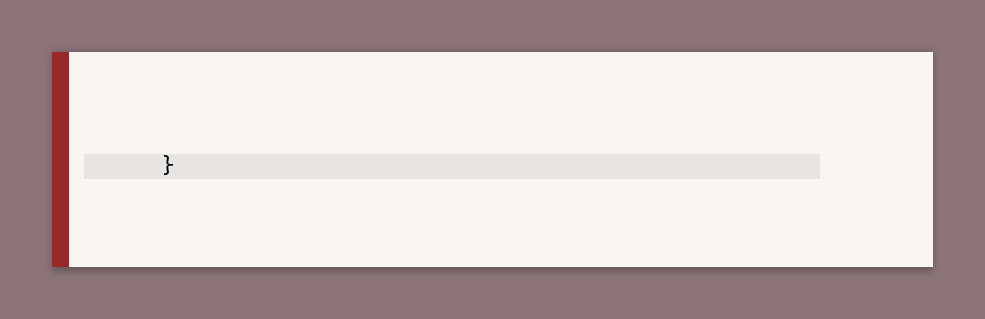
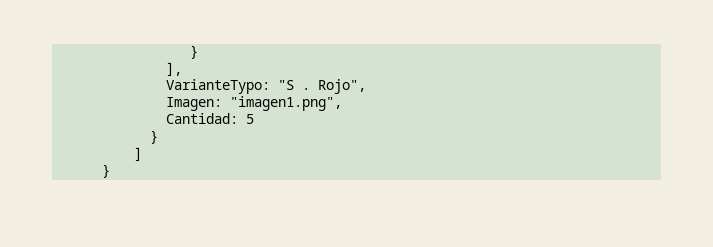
[161,155,175,175] } -> [189,45,198,59] [165,62,182,76] [165,79,366,94] [165,96,342,111] [165,113,254,124] [149,130,158,144] [133,147,142,161] [101,164,110,178] } // ], // VarianteTypo: "S . Rojo", // Imagen: "imagen1.png", // Cantidad: 5 // } // ] // }

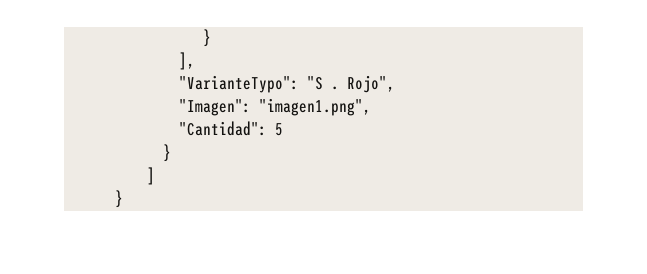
[165,79,270,94] VarianteTypo: -> [179,75,300,93] "VarianteTypo":
[165,97,222,111] Imagen: -> [179,99,252,116] "Imagen":
[165,113,238,124] Cantidad: -> [179,121,268,136] "Cantidad":

